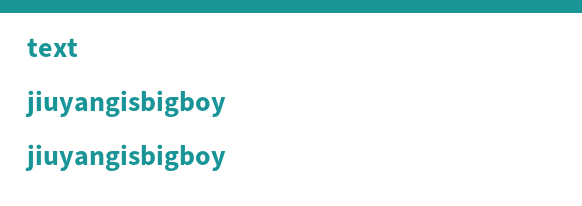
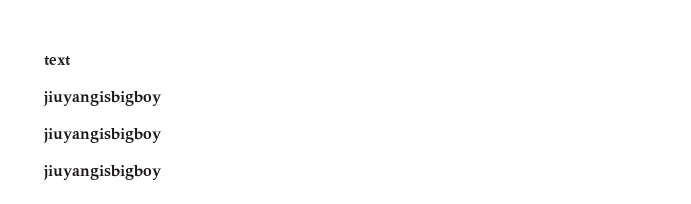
(226, 157) none -> [43,165,162,180] // jiuyangisbigboy

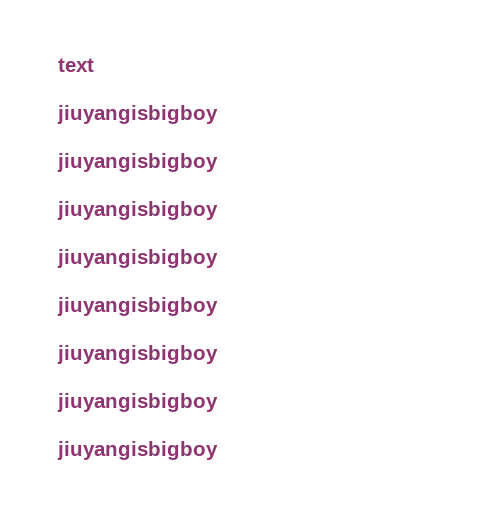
(162, 172) none -> [57,249,218,268] [57,297,218,316] [57,345,218,364] [57,393,218,412] [57,441,218,460] // jiuyangisbigboy // jiuyangisbigboy // jiuyangisbigboy // jiuyangisbigboy // jiuyangisbigboy

